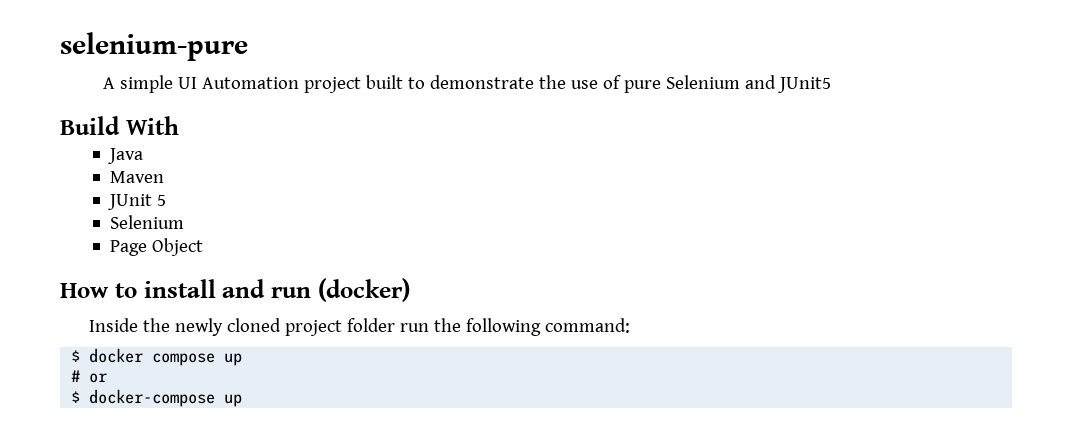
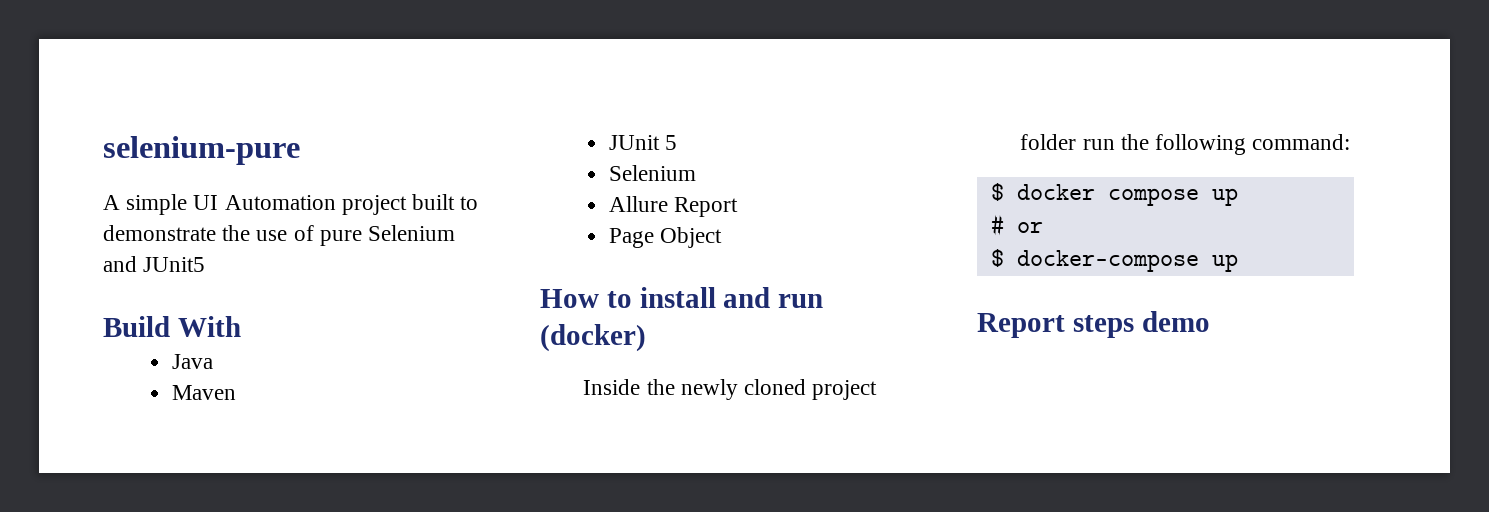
(184, 222) none -> [608,196,738,217] // Allure Report
(243, 400) none -> [977,311,1210,338] // Report steps demo

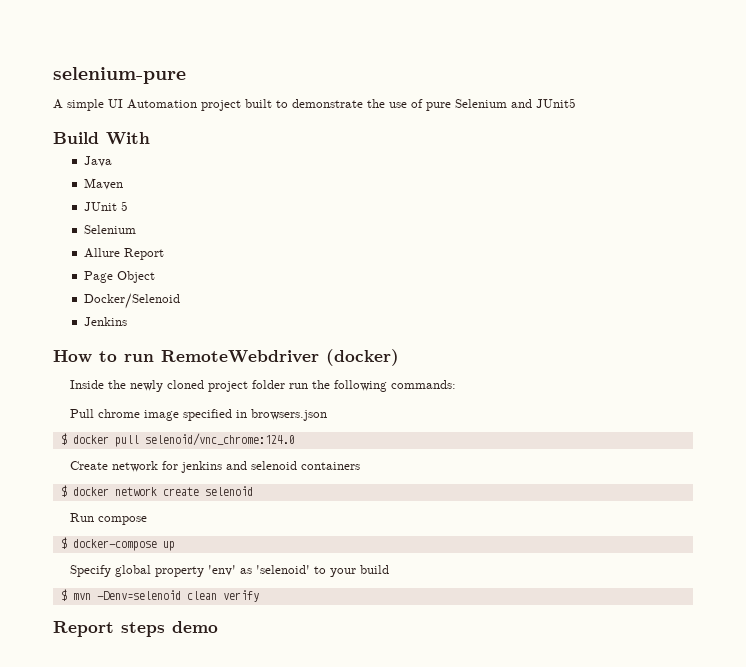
(722, 237) none -> [84,293,181,309] [84,317,128,326] // Docker/Selenoid // Jenkins
[639,287,824,308] install and run -> [124,350,319,363] run RemoteWebdriver
[1252,134,1351,150] [990,183,1238,206] [990,214,1043,236] [990,249,1238,272] command: // $ docker compose up // # or // $ docker-compose up -> [390,380,456,389] [69,409,327,421] [60,433,295,447] [69,461,360,473] [60,485,253,497] [69,513,147,525] [60,537,175,551] [69,565,389,577] [60,589,259,602] commands: // Pull chrome image specified in browsers.json // $ docker pull selenoid/vnc_chrome:124.0 // Create network for jenkins and selenoid containers // $ docker network create selenoid // Run compose // $ docker-compose up // Specify global property 'env' as 'selenoid' to your build // $ mvn -Denv=selenoid clean verify

